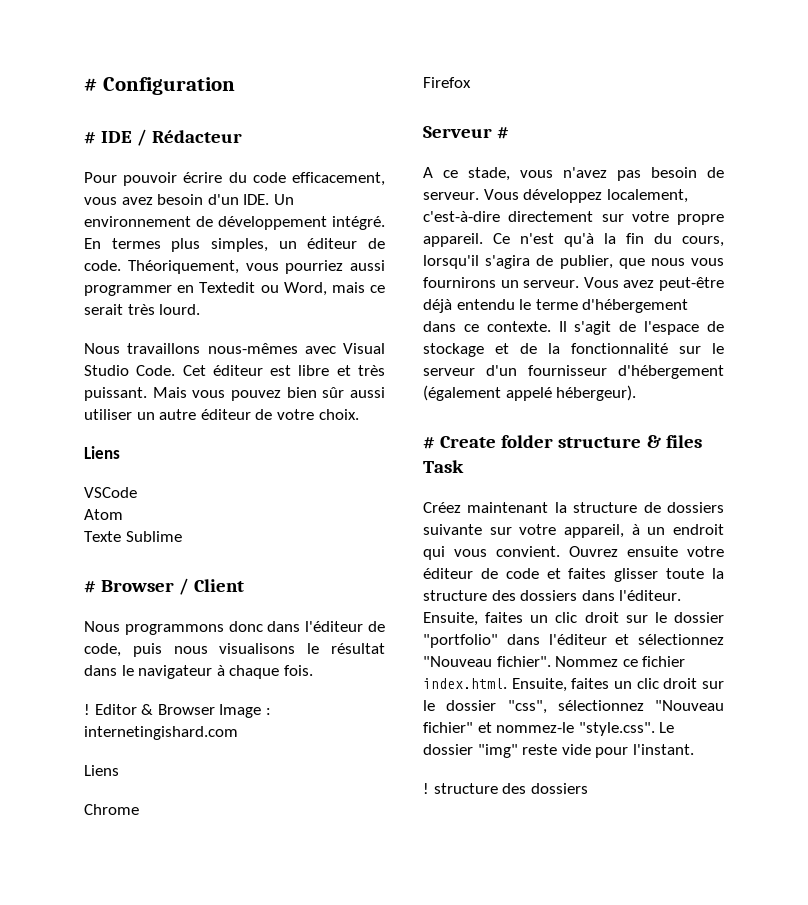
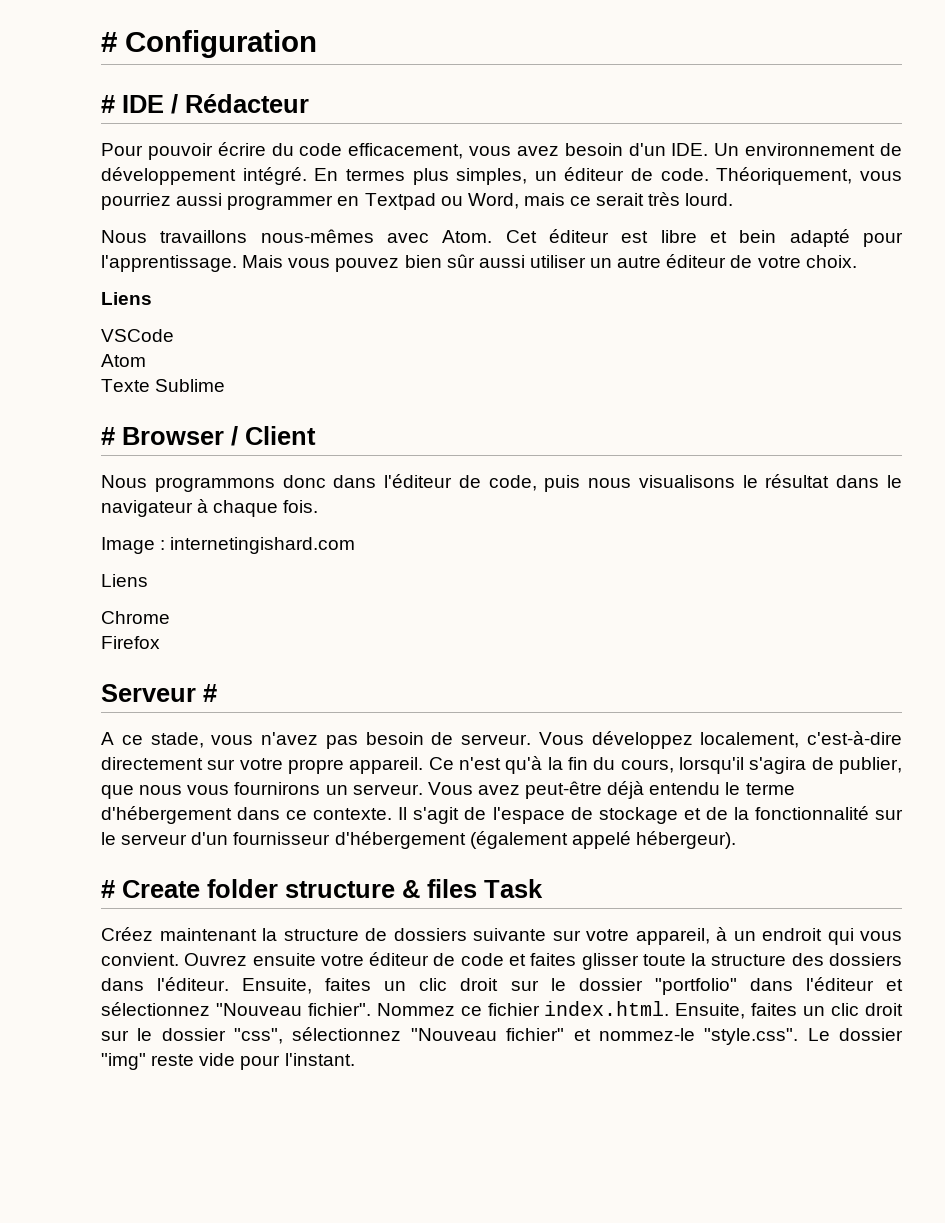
[199,282,256,293] Textedit -> [364,193,436,210] Textpad
[343,343,385,354] [84,365,176,376] Visual Studio Code. -> [442,230,493,243] Atom.
[357,365,385,376] [84,387,147,401] très puissant. -> [739,229,904,247] [101,255,237,272] bein adapté pour l'apprentissage.
[84,704,215,715] ! Editor & Browser -> (319, 506) none
[423,783,588,794] // ! structure des dossiers -> (355, 1059) none

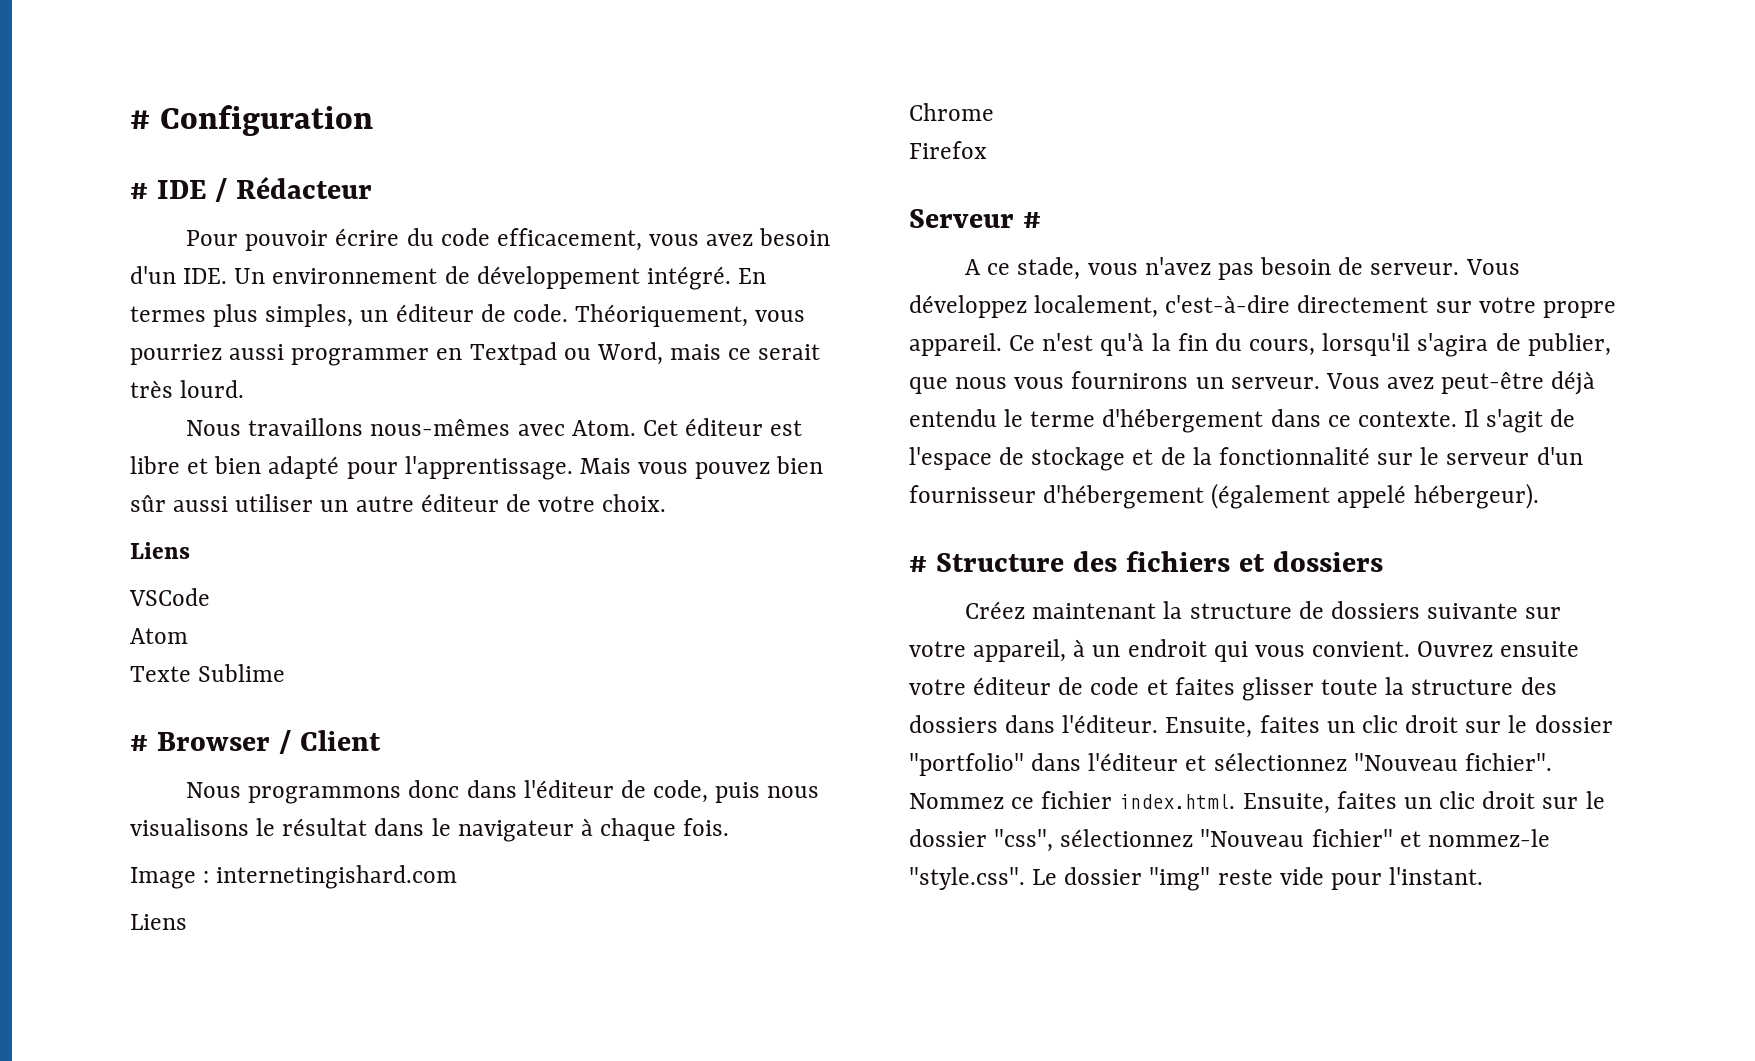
[739,230,777,243] bein -> [214,456,262,474] bien
[122,879,543,898] Create folder structure & files Task -> [935,551,1383,572] Structure des fichiers et dossiers

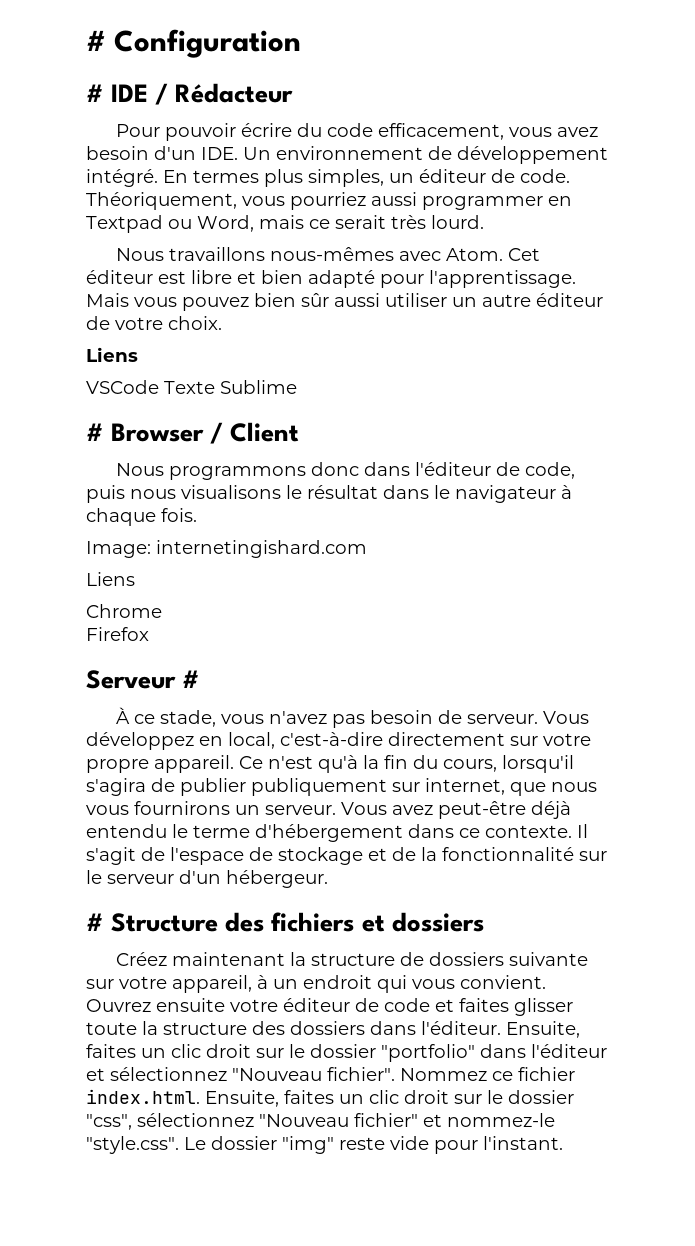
[130,628,188,644] // Atom // -> (159, 387) none
[130,867,210,889] Image : -> [86,541,151,558] Image:
[965,259,982,275] A -> [115,707,130,724] À
[1034,295,1159,318] localement, -> [199,732,275,749] en local,
[1527,333,1611,356] publier, -> [180,778,505,796] publier publiquement sur internet,
[909,483,1539,509] fournisseur d'hébergement (également appelé hébergeur). -> [226,870,328,888] hébergeur.

